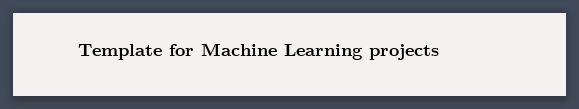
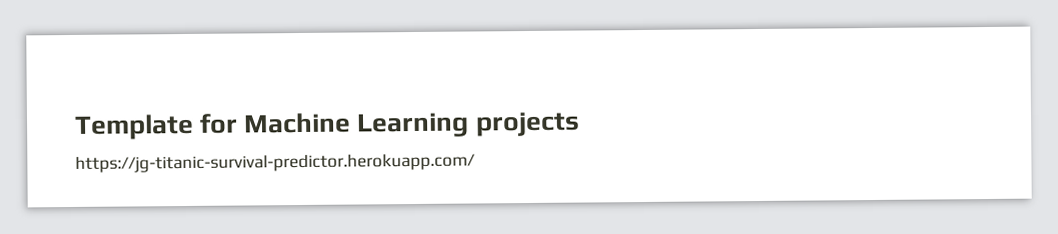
(439, 52) none -> [75,153,475,173] // https://jg-titanic-survival-predictor.herokuapp.com/

